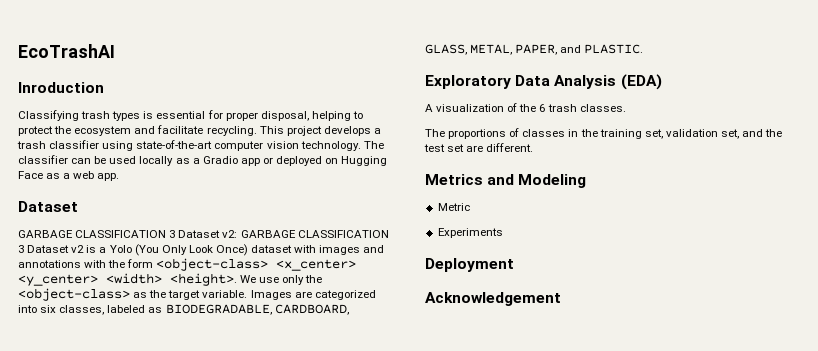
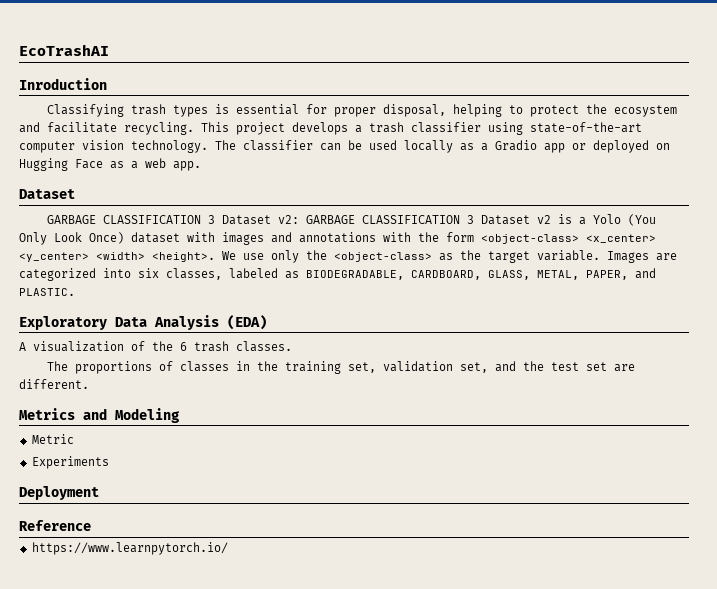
[425,292,561,306] Acknowledgement -> [19,520,91,531] [31,542,228,555] Reference // https://www.learnpytorch.io/

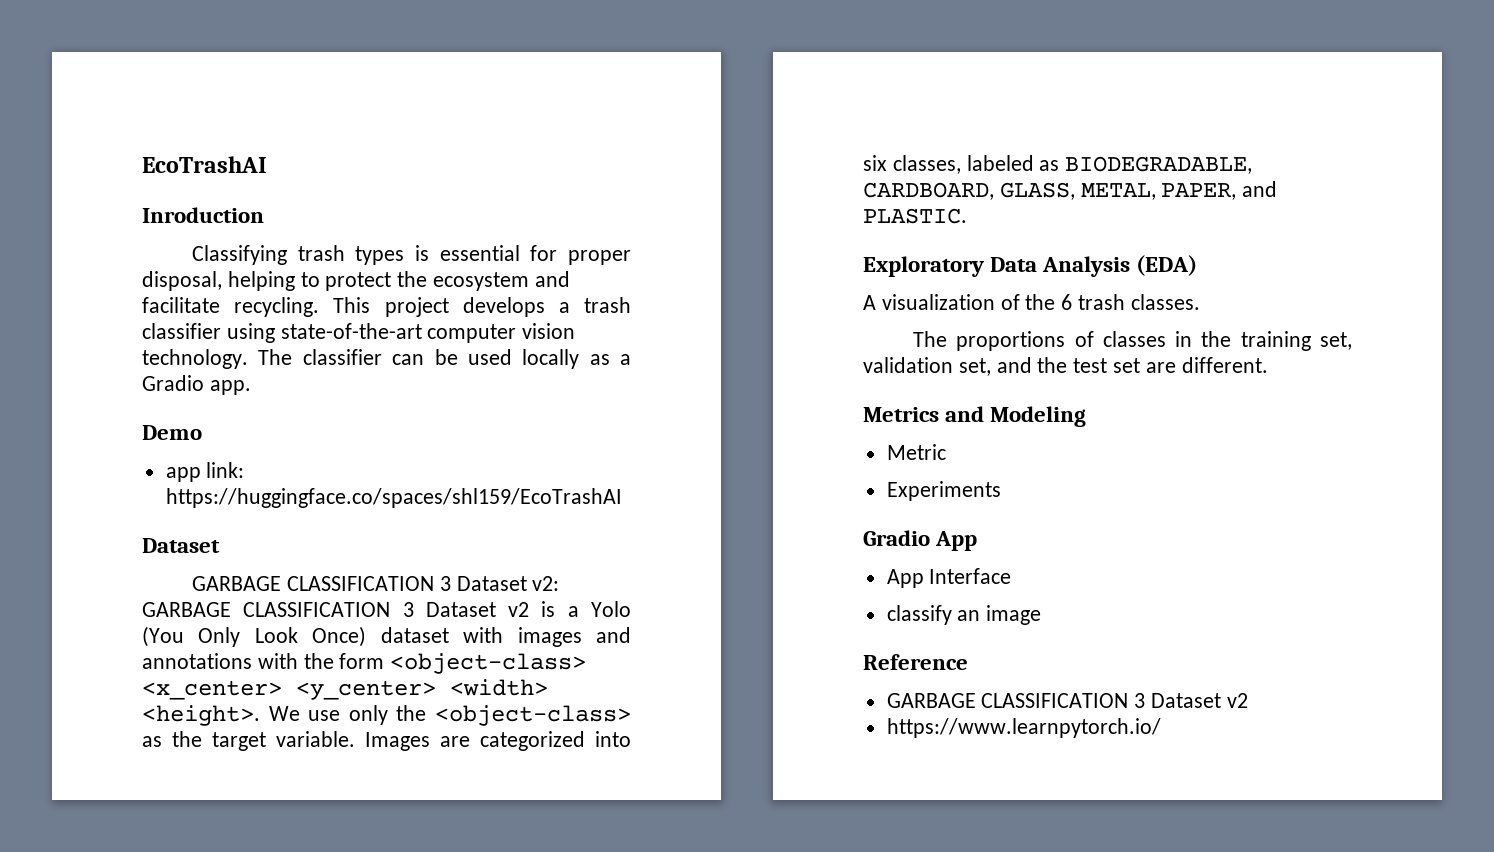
[544,140,670,153] [19,158,201,171] app or deployed on Hugging Face as a web app. -> [209,380,251,395] [142,425,202,440] [165,462,245,482] [165,488,622,508] app. // Demo // app link: https://huggingface.co/spaces/shl159/EcoTrashAI
[19,486,99,500] [19,520,91,531] Deployment // Reference -> [863,530,978,551] [886,568,1012,588] [886,605,1042,625] [863,654,968,670] [886,693,1248,708] Gradio App // App Interface // classify an image // Reference // GARBAGE CLASSIFICATION 3 Dataset v2

